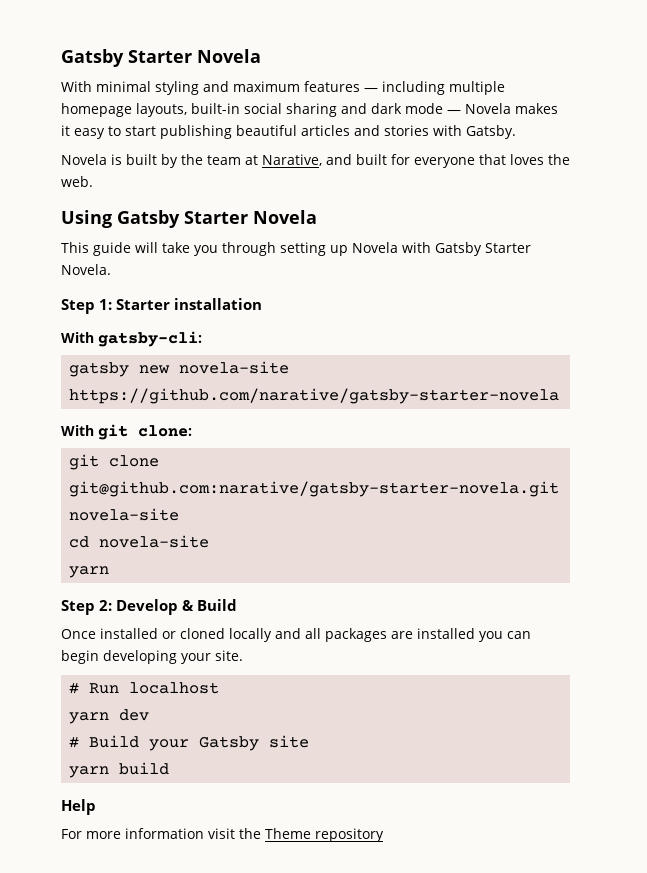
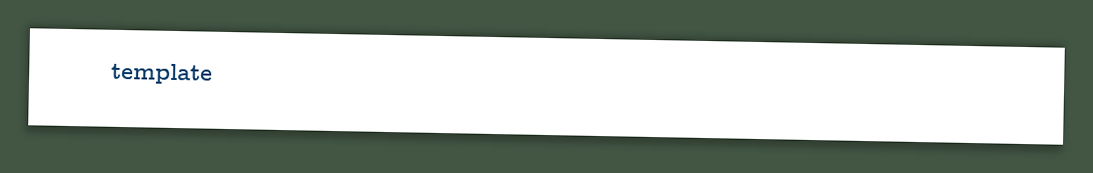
[61,49,261,67] [61,81,505,95] [61,103,558,117] [61,125,516,139] [61,154,570,168] [61,176,93,187] [61,210,317,228] [61,242,531,256] [61,264,111,275] [61,298,263,314] [61,331,202,347] [69,361,290,377] [69,388,560,404] [61,424,192,440] [69,454,160,470] [69,481,560,497] [69,508,180,521] [69,535,210,548] [69,566,110,578] [61,599,238,615] [61,628,531,642] [61,650,243,664] [69,682,220,694] [69,709,150,724] [69,735,310,751] [69,762,170,778] [61,799,96,815] [61,828,384,842] Gatsby Starter Novela // With minimal styling and maximum features — including multiple homepage layouts, built-in social sharing and dark mode — Novela makes it easy to start publishing beautiful articles and stories with Gatsby. // Novela is built by the team at Narative, and built for everyone that loves the web. // Using Gatsby Starter Novela // This guide will take you through setting up Novela with Gatsby Starter Novela. // Step 1: Starter installation // With gatsby-cli: // gatsby new novela-site https://github.com/narative/gatsby-starter-novela // With git clone: // git clone git@github.com:narative/gatsby-starter-novela.git novela-site // cd novela-site // yarn // Step 2: Develop & Build // Once installed or cloned locally and all packages are installed you can begin developing your site. // # Run localhost // yarn dev // # Build your Gatsby site // yarn build // Help // For more information visit the Theme repository -> [110,62,213,85] template

